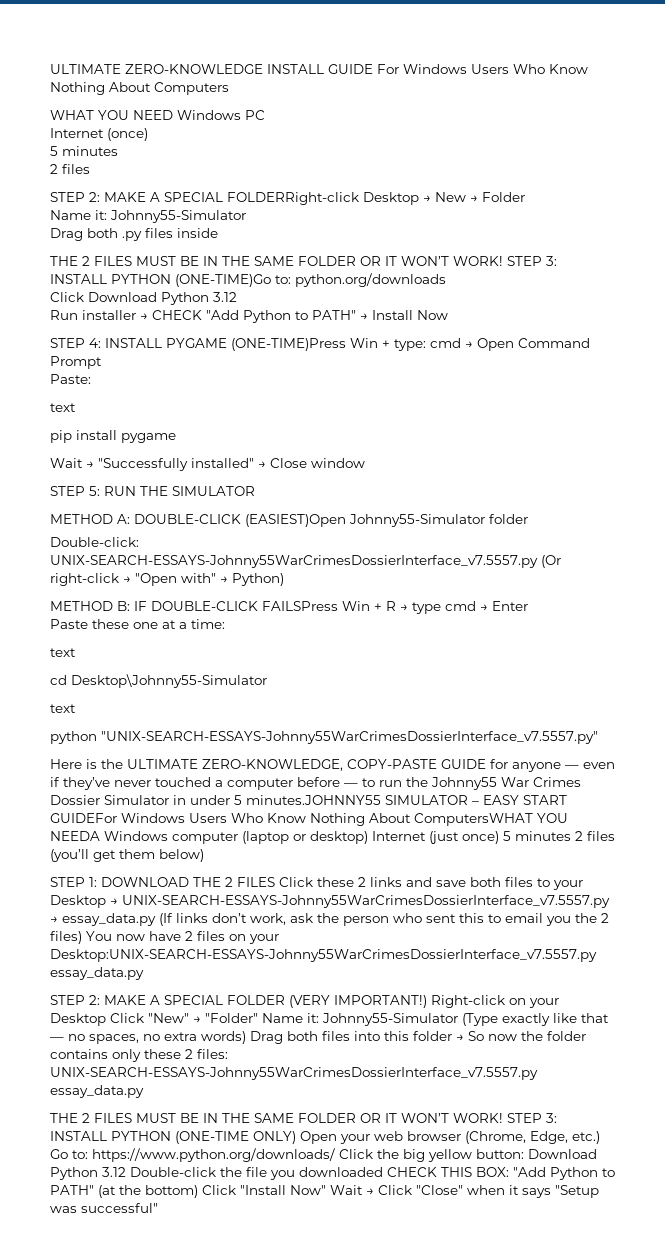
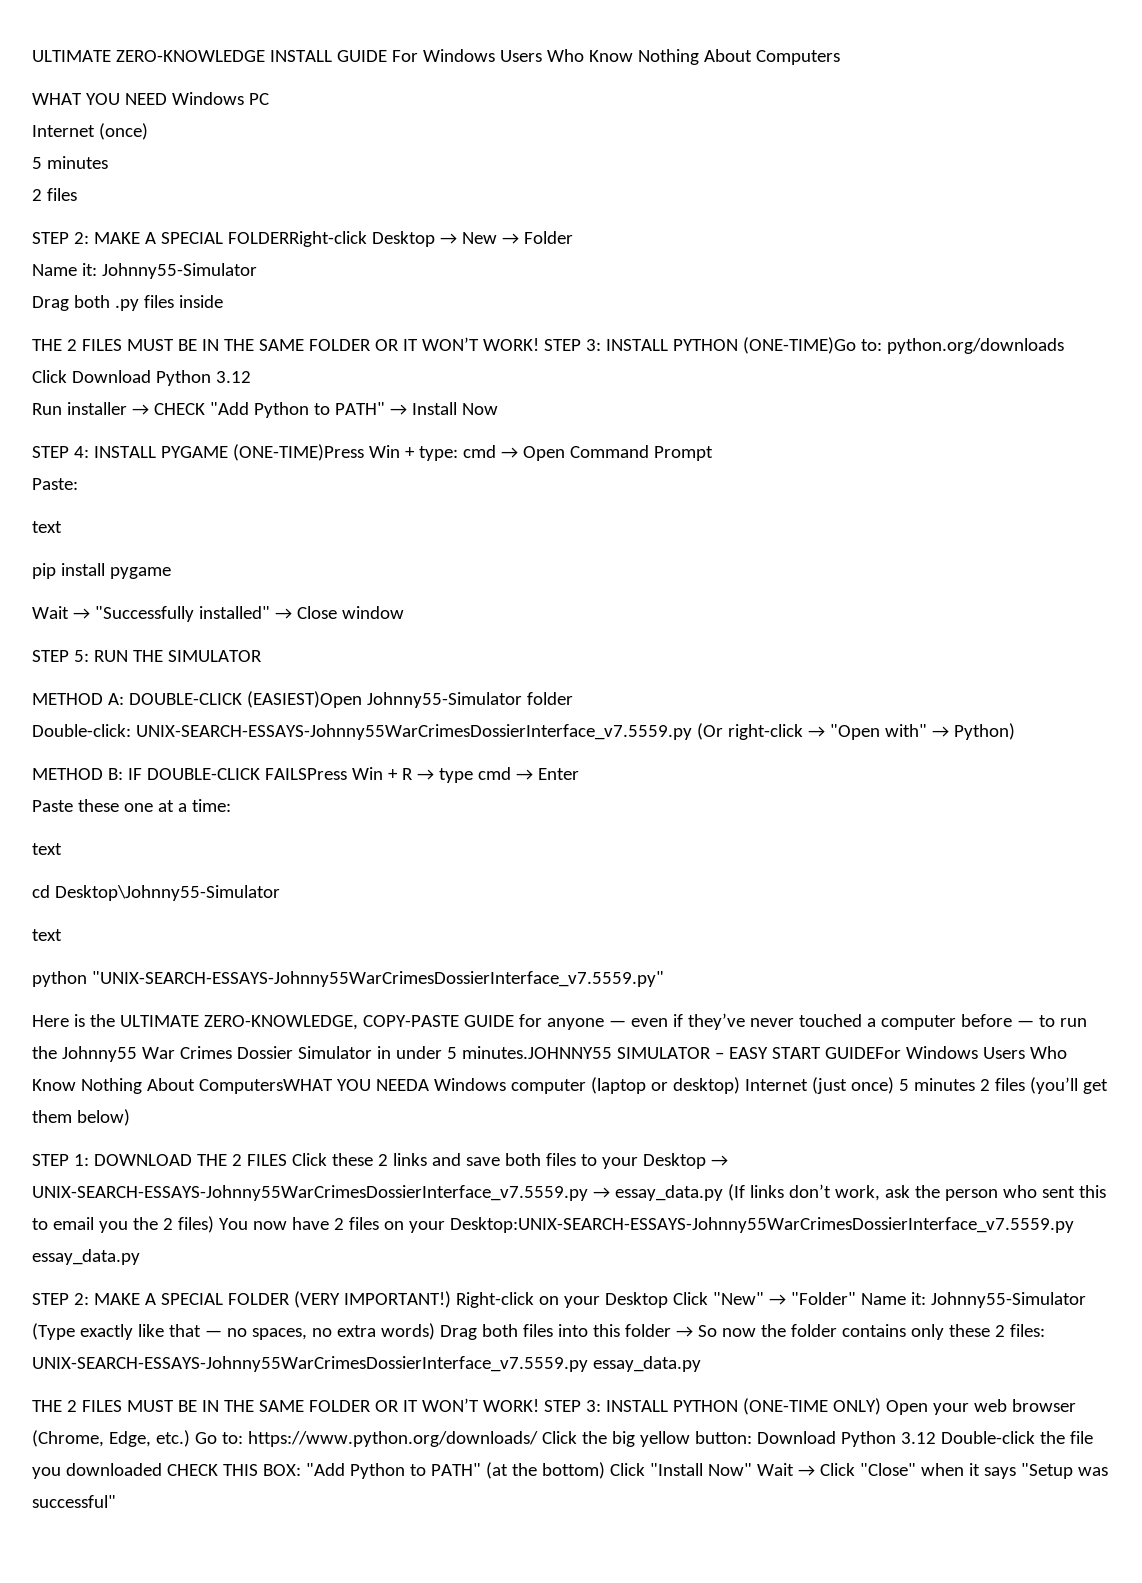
[50,555,538,568] UNIX-SEARCH-ESSAYS-Johnny55WarCrimesDossierInterface_v7.5557.py -> [135,724,692,740] UNIX-SEARCH-ESSAYS-Johnny55WarCrimesDossierInterface_v7.5559.py
[101,731,598,744] "UNIX-SEARCH-ESSAYS-Johnny55WarCrimesDossierInterface_v7.5557.py" -> [91,971,664,987] "UNIX-SEARCH-ESSAYS-Johnny55WarCrimesDossierInterface_v7.5559.py"
[122,895,610,908] UNIX-SEARCH-ESSAYS-Johnny55WarCrimesDossierInterface_v7.5557.py -> [32,1185,588,1201] UNIX-SEARCH-ESSAYS-Johnny55WarCrimesDossierInterface_v7.5559.py
[50,949,597,962] Desktop:UNIX-SEARCH-ESSAYS-Johnny55WarCrimesDossierInterface_v7.5557.py -> [449,1217,1074,1233] Desktop:UNIX-SEARCH-ESSAYS-Johnny55WarCrimesDossierInterface_v7.5559.py
[50,1067,538,1080] UNIX-SEARCH-ESSAYS-Johnny55WarCrimesDossierInterface_v7.5557.py -> [32,1356,588,1372] UNIX-SEARCH-ESSAYS-Johnny55WarCrimesDossierInterface_v7.5559.py

